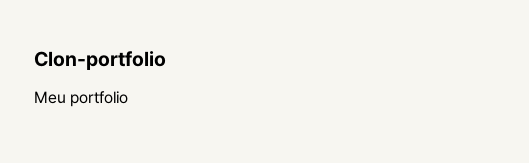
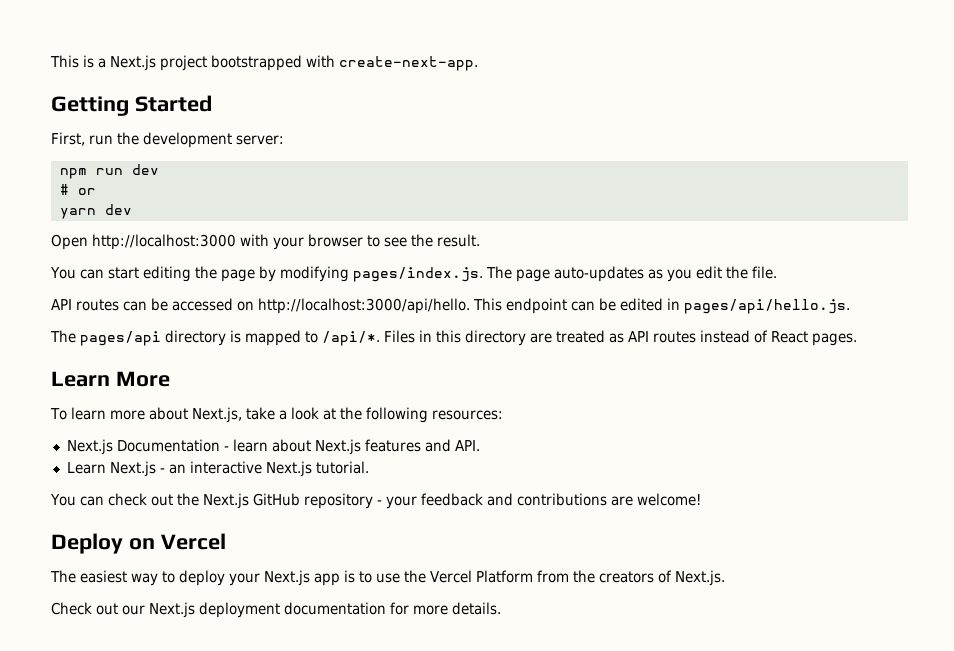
[34,51,166,70] [34,91,129,107] Clon-portfolio // Meu portfolio -> [50,55,478,71] [51,95,212,116] [51,132,284,148] [59,164,159,179] [59,184,96,195] [59,204,132,219] [51,234,480,250] [50,266,777,282] [51,298,850,314] [50,330,857,346] [51,371,170,387] [50,407,503,423] [66,439,480,455] [66,461,369,477] [50,493,701,509] [51,533,226,554] [50,570,725,586] [51,602,501,618] This is a Next.js project bootstrapped with create-next-app. // Getting Started // First, run the development server: // npm run dev // # or // yarn dev // Open http://localhost:3000 with your browser to see the result. // You can start editing the page by modifying pages/index.js. The page auto-updates as you edit the file. // API routes can be accessed on http://localhost:3000/api/hello. This endpoint can be edited in pages/api/hello.js. // The pages/api directory is mapped to /api/*. Files in this directory are treated as API routes instead of React pages. // Learn More // To learn more about Next.js, take a look at the following resources: // Next.js Documentation - learn about Next.js features and API. // Learn Next.js - an interactive Next.js tutorial. // You can check out the Next.js GitHub repository - your feedback and contributions are welcome! // Deploy on Vercel // The easiest way to deploy your Next.js app is to use the Vercel Platform from the creators of Next.js. // Check out our Next.js deployment documentation for more details.

